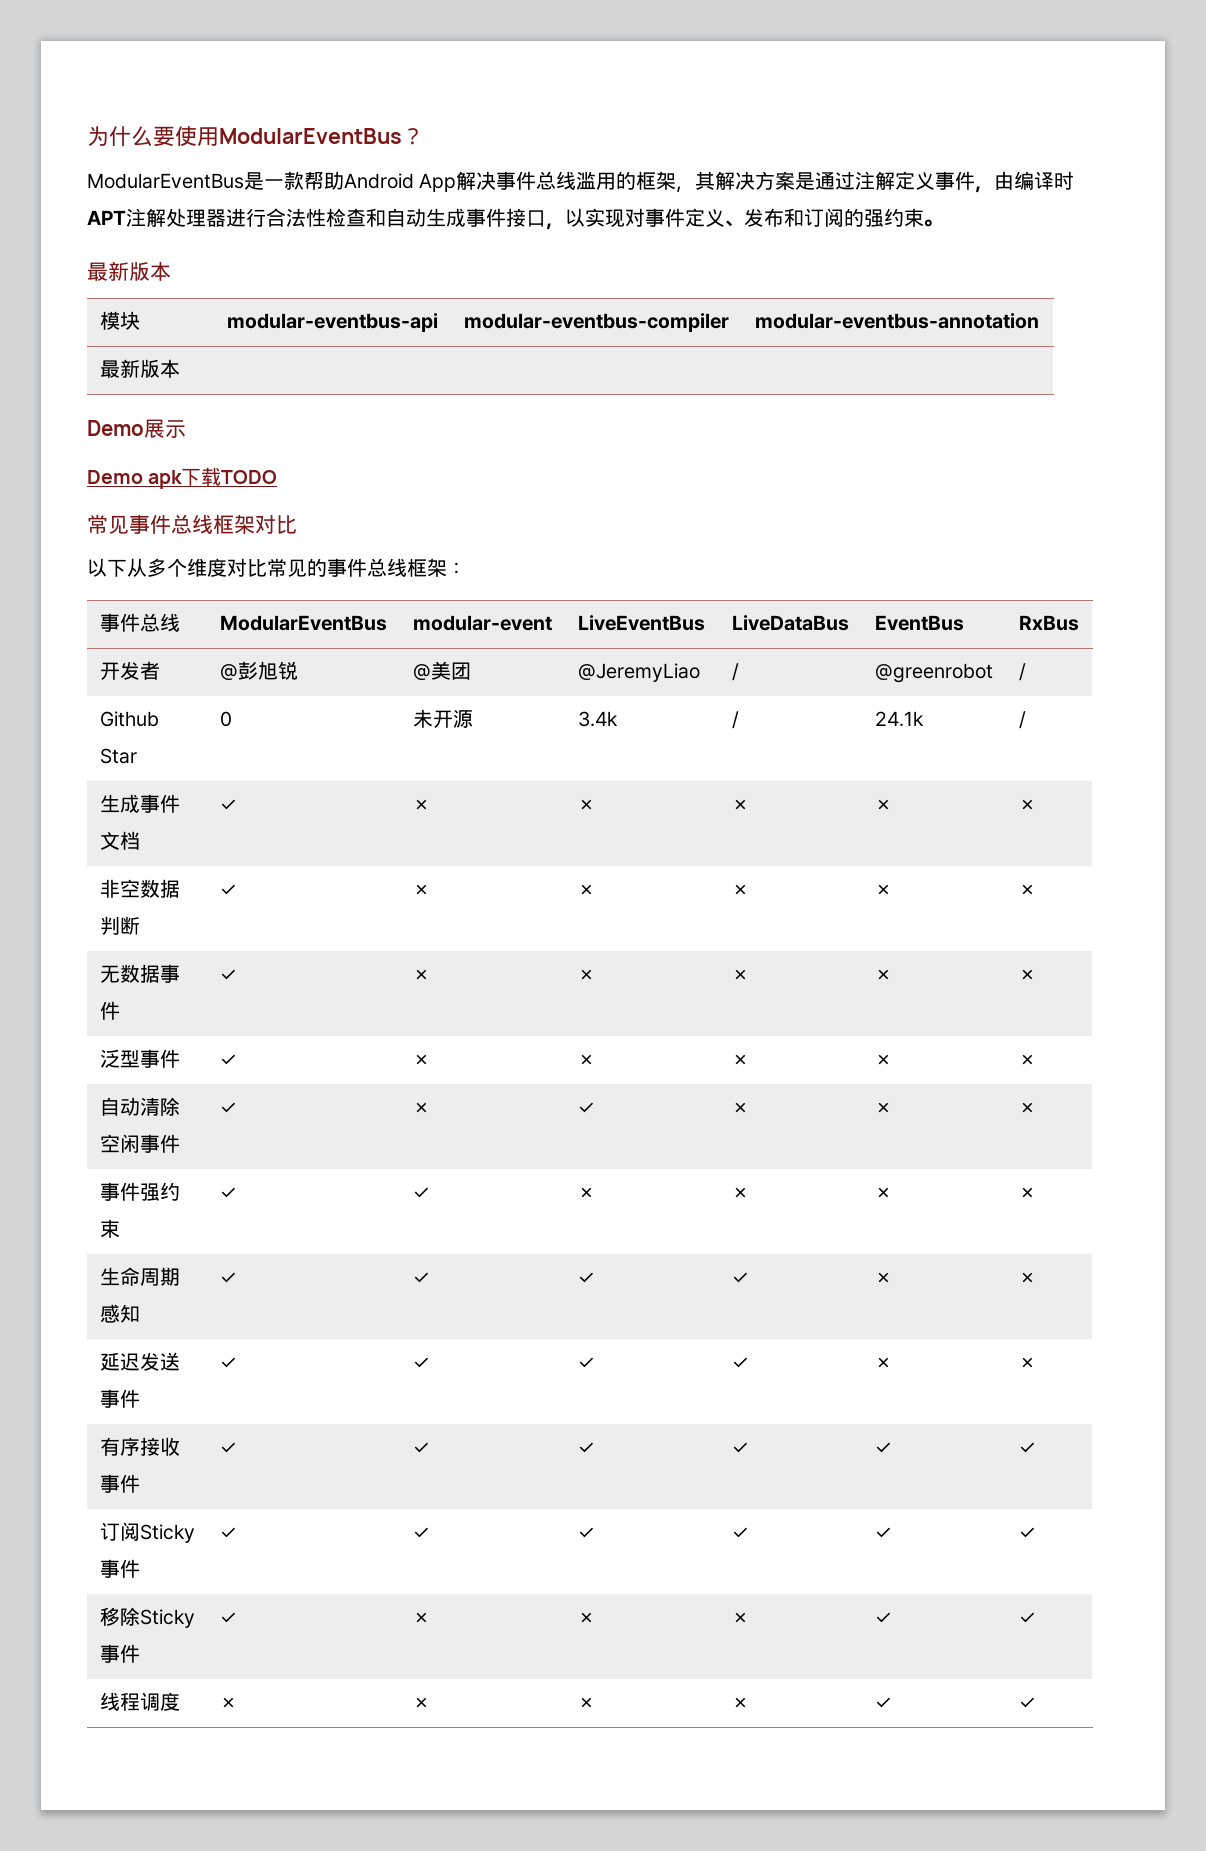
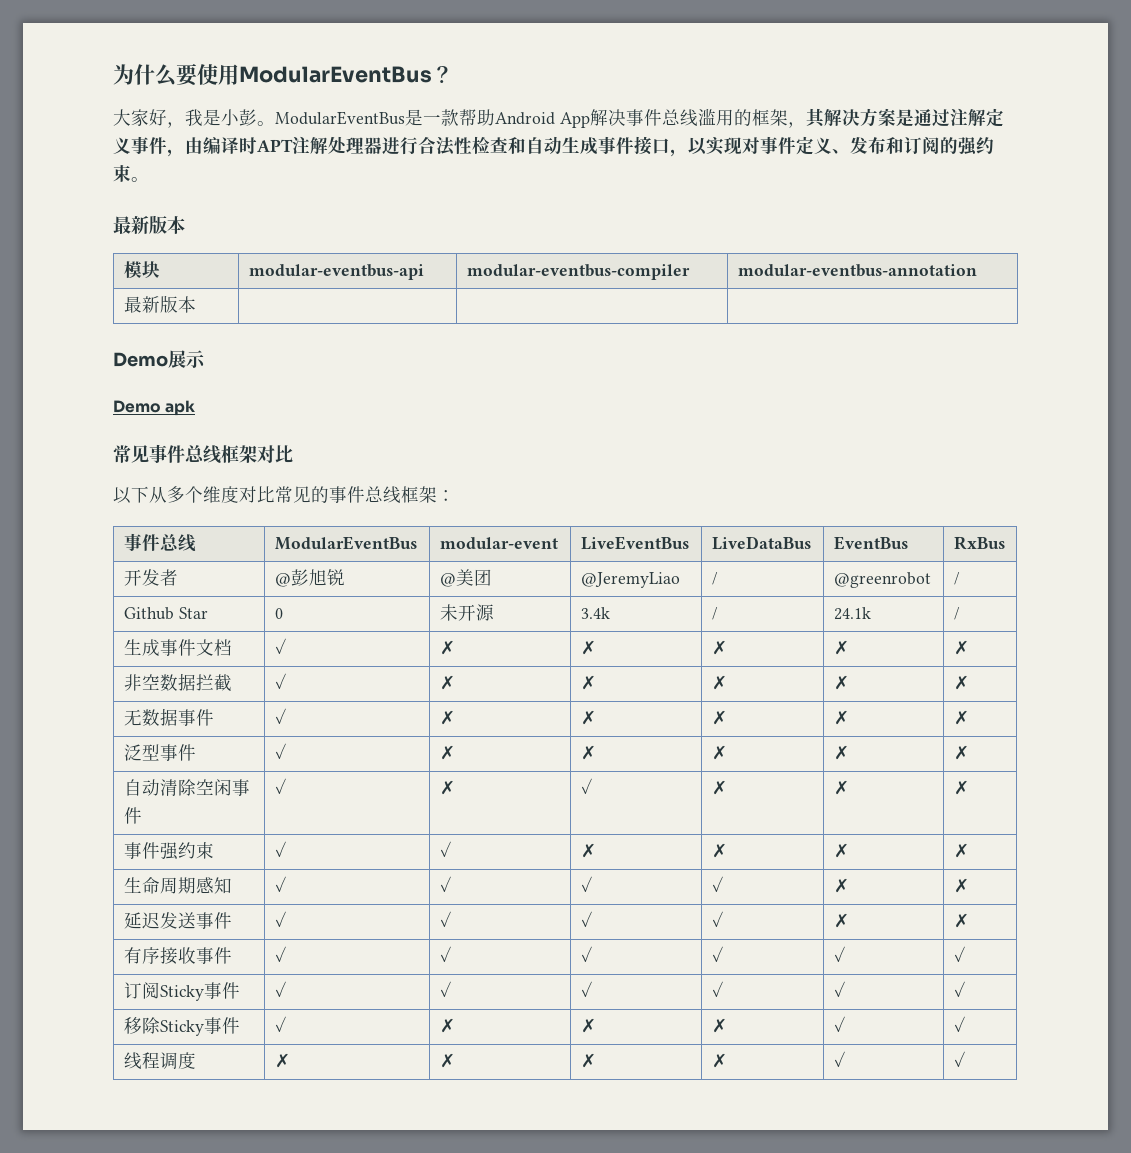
(424, 136) none -> [113,109,275,128] 大家好，我是小彭。
[181,467,278,486] 下载TODO -> (196, 408) none
[99,916,140,935] 判断 -> [195,674,232,692] 拦截

